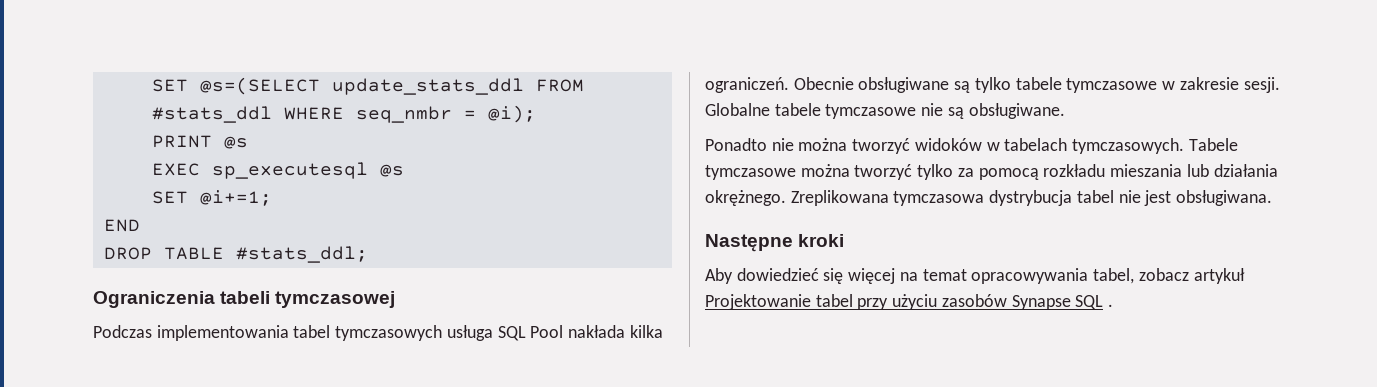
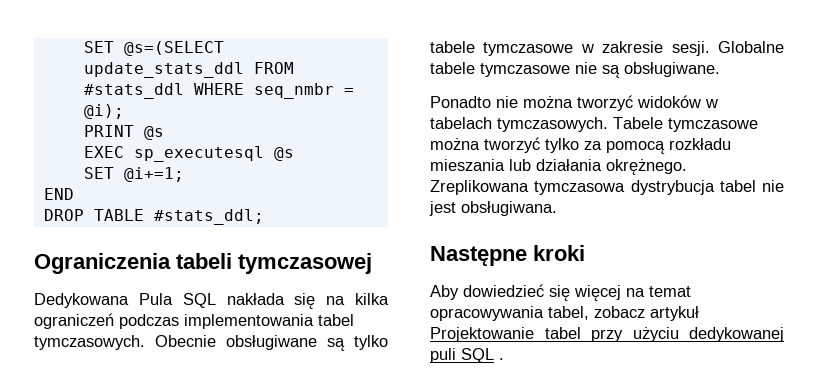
[93,325,663,341] [705,77,789,93] Podczas implementowania tabel tymczasowych usługa SQL Pool nakłada kilka ograniczeń. -> [34,293,389,309] [34,313,354,329] [34,335,145,350] Dedykowana Pula SQL nakłada się na kilka ograniczeń podczas implementowania tabel tymczasowych.
[941,294,1071,310] zasobów Synapse -> [689,327,784,342] [430,348,456,363] dedykowanej puli

